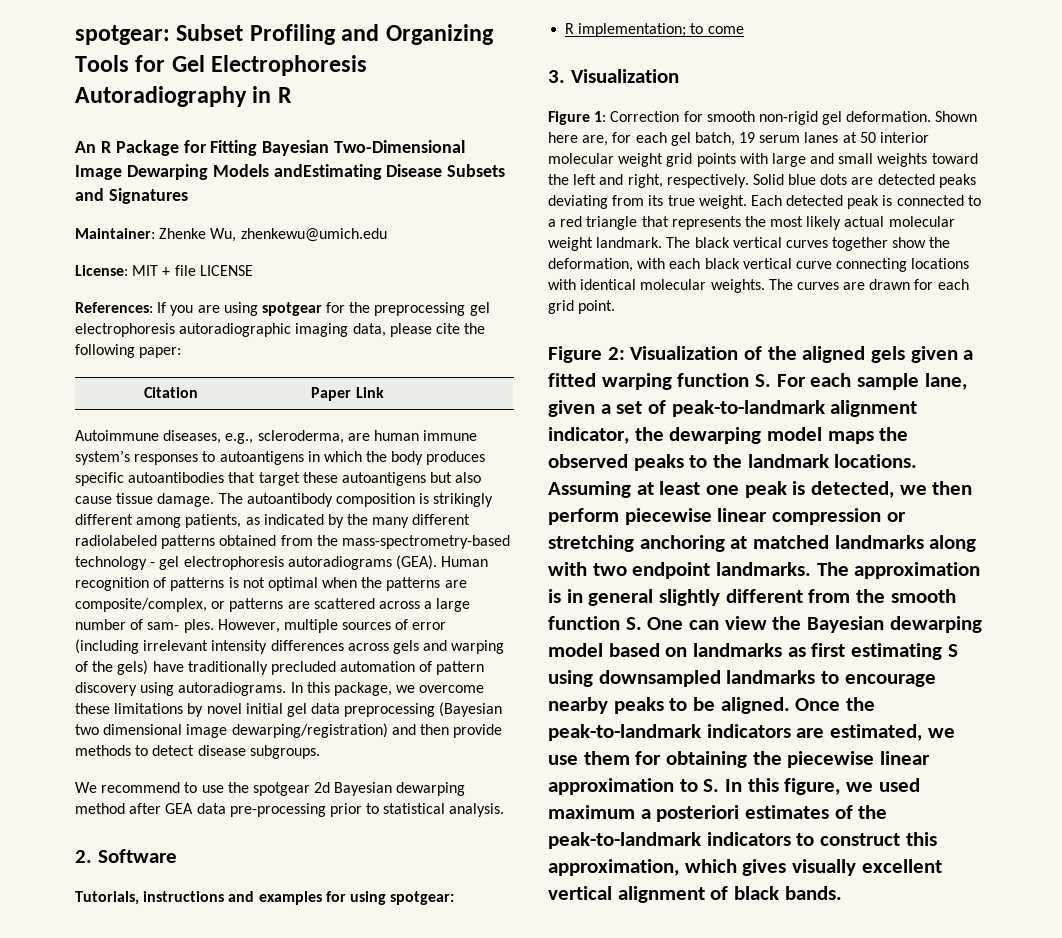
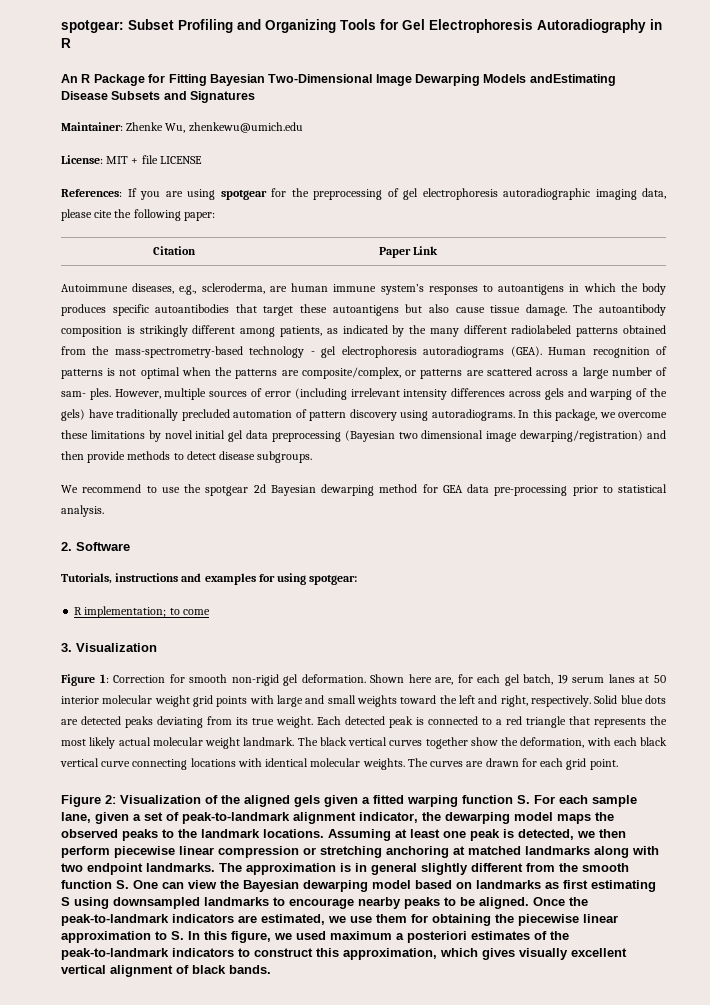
(466, 309) none -> [387,188,399,197] of
[129,803,162,814] after -> [422,484,438,493] for

